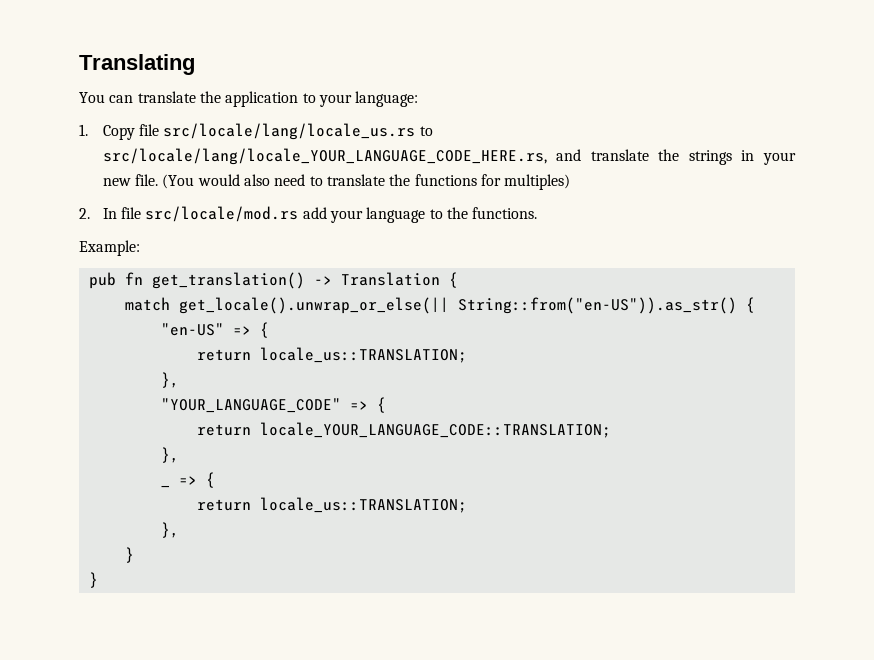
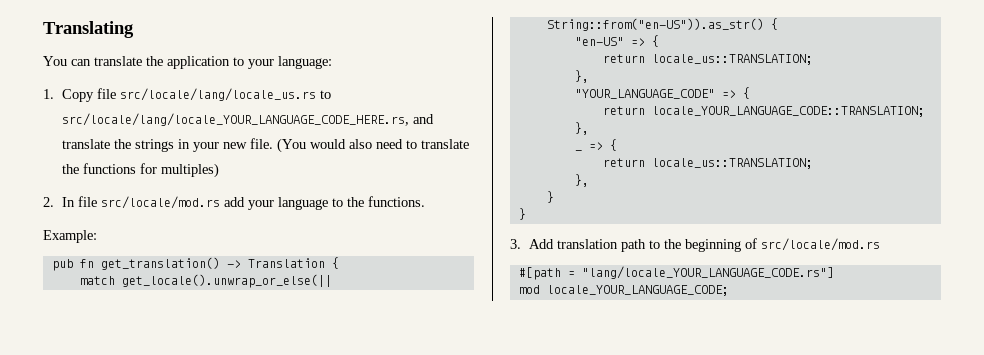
(98, 580) none -> [510,238,880,252] [518,266,834,280] [518,285,729,296] // 3. Add translation path to the beginning of src/locale/mod.rs // #[path = "lang/locale_YOUR_LANGUAGE_CODE.rs"] // mod locale_YOUR_LANGUAGE_CODE;

